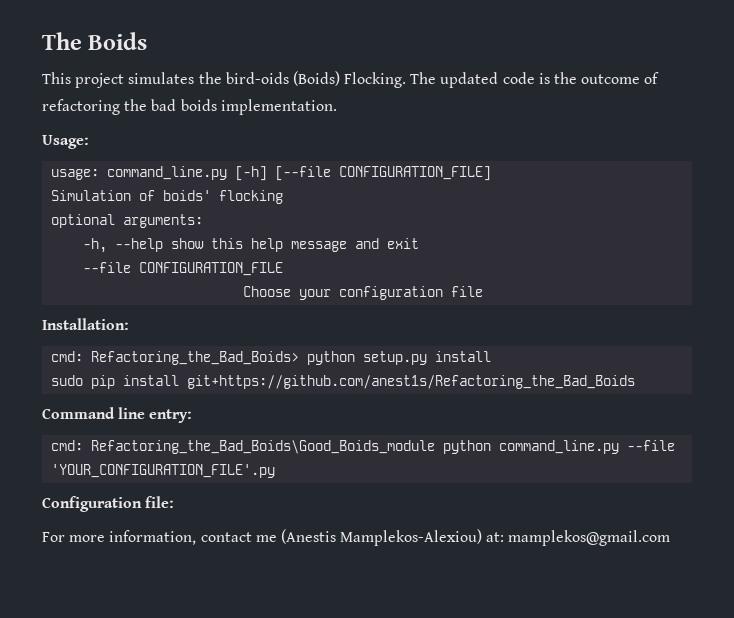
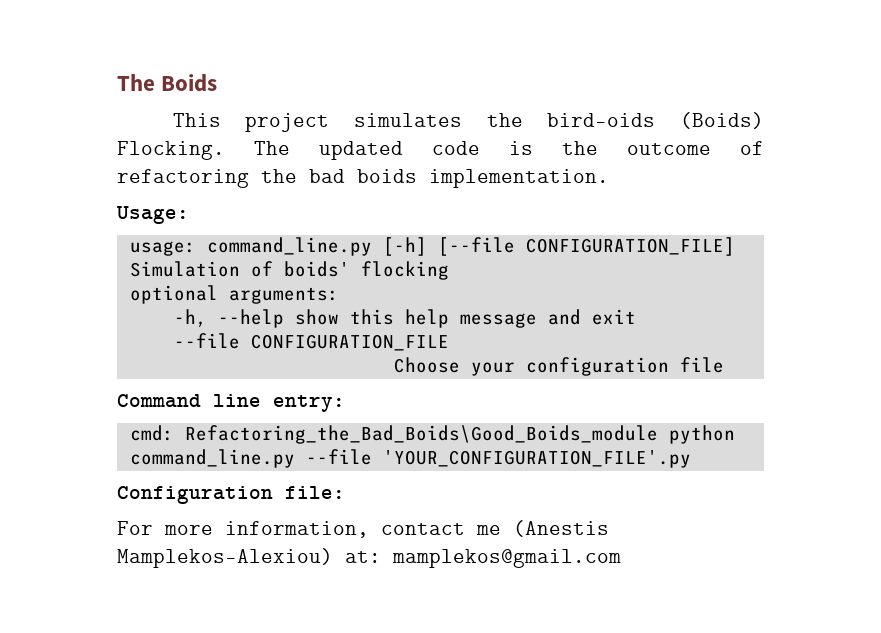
[42,318,129,330] [51,351,492,365] [51,375,636,389] // Installation: // cmd: Refactoring_the_Bad_Boids> python setup.py install // sudo pip install git+https://github.com/anest1s/Refactoring_the_Bad_Boids -> (724, 365) none

